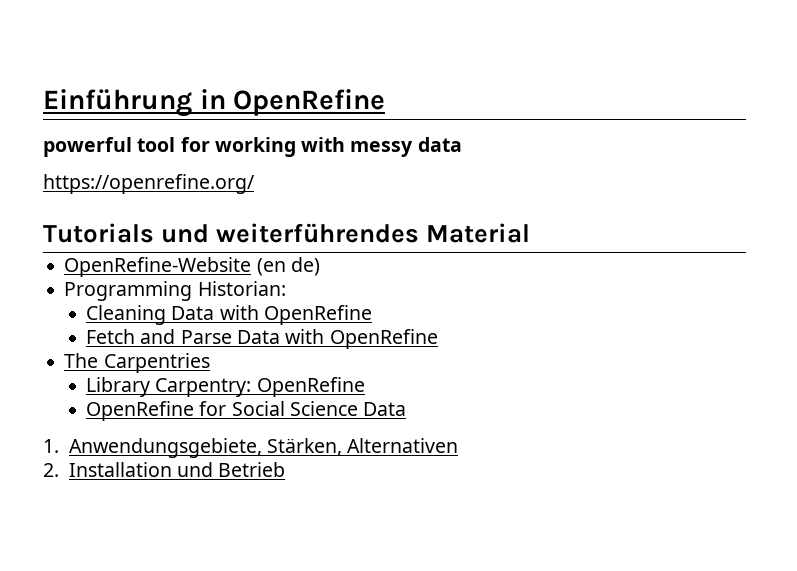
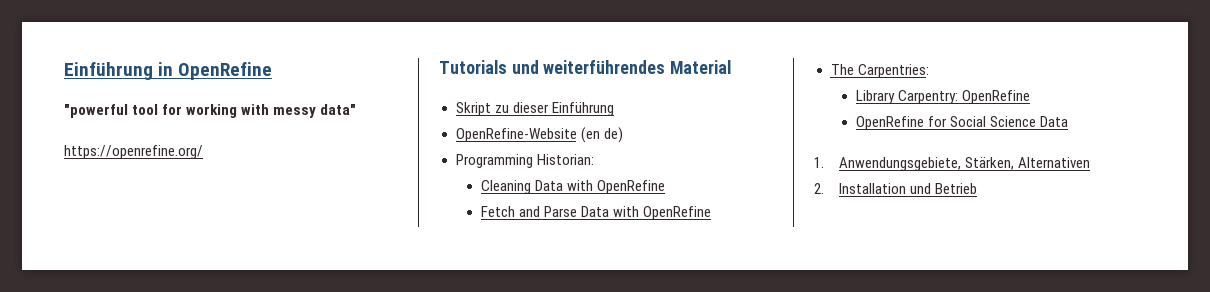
[43,137,132,157] powerful -> [64,104,128,118] "powerful
[417,137,462,152] data -> [320,104,357,115] data"
(531, 233) none -> [455,102,614,116] // Skript zu dieser Einführung
[103,353,210,373] Carpentries -> [857,64,929,78] Carpentries:

